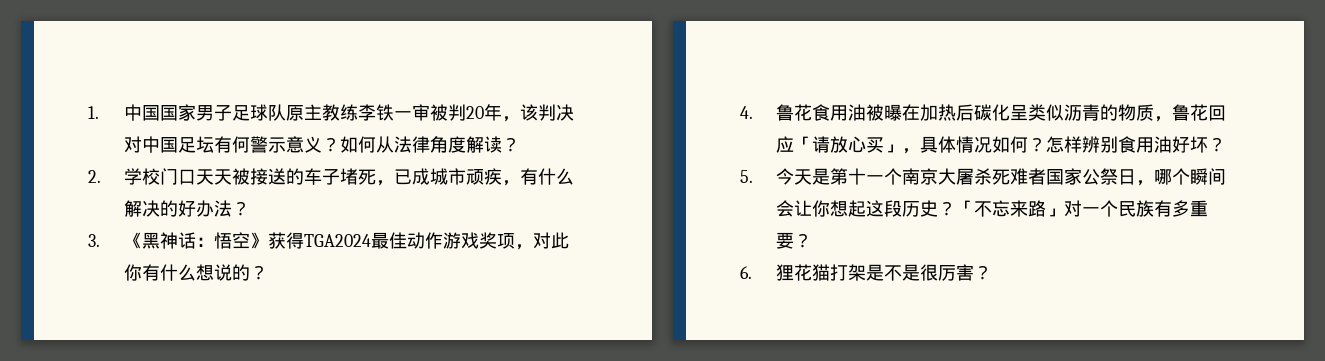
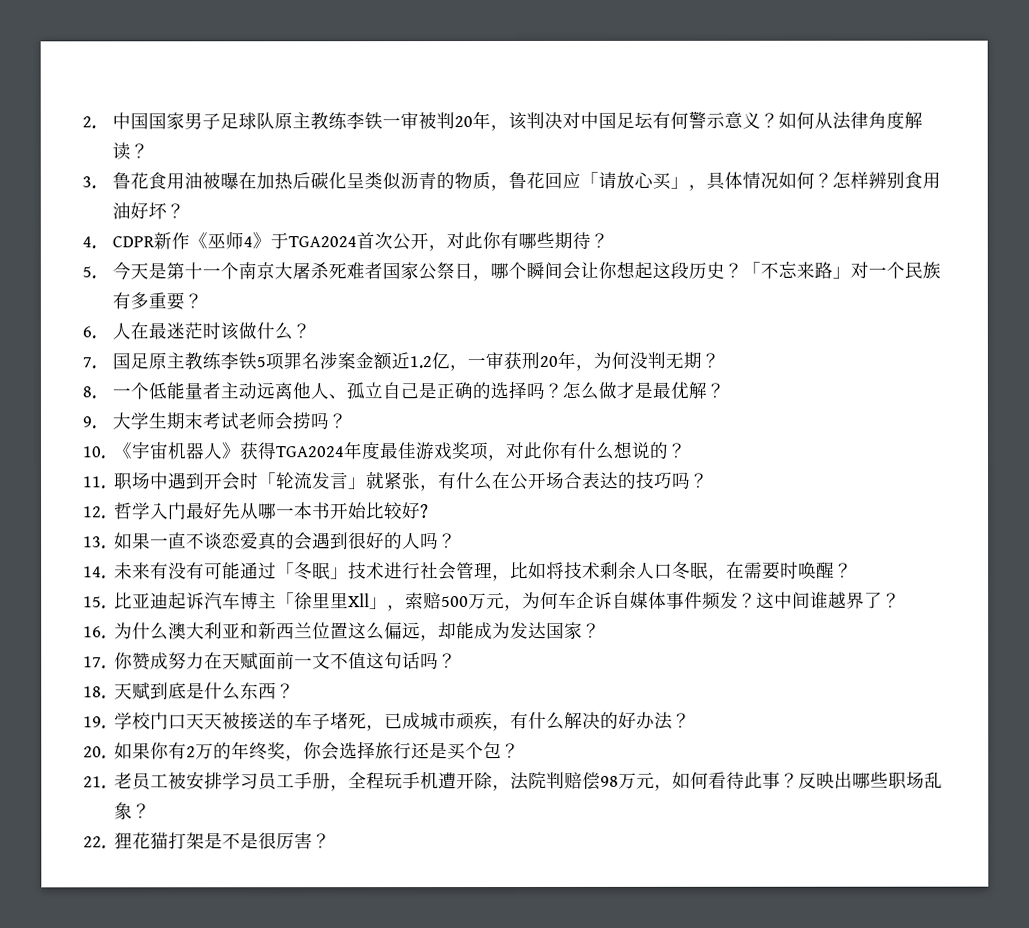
[88,106,99,119] 1. -> [82,116,96,129] 2.
[88,168,574,186] [123,200,250,217] [88,232,569,250] [123,264,268,281] [740,106,753,119] 2.学校门口天天被接送的车子堵死，已成城市顽疾，有什么解决的好办法？ // 3.《黑神话：悟空》获得TGA2024最佳动作游戏奖项，对此你有什么想说的？ // 4. -> [82,176,96,189] 3.
(1226, 144) none -> [82,231,609,252] // 4. CDPR新作《巫师4》于TGA2024首次公开，对此你有哪些期待？
(752, 272) none -> [111,322,311,341] [82,350,720,372] [82,380,725,400] [82,411,347,431] [82,440,686,462] [83,471,709,492] [83,502,429,520] [83,532,457,551] [83,561,853,582] [83,591,901,612] [83,621,601,642] [83,652,457,671] [83,682,295,701] [83,711,691,732] [83,741,520,762] [83,771,943,792] [113,802,151,820] [83,836,106,849] 人在最迷茫时该做什么？ // 7.国足原主教练李铁5项罪名涉案金额近1.2亿，一审获刑20年，为何没判无期？ // 8.一个低能量者主动远离他人、孤立自己是正确的选择吗？怎么做才是最优解？ // 9.大学生期末考试老师会捞吗？ // 10.《宇宙机器人》获得TGA2024年度最佳游戏奖项，对此你有什么想说的？ // 11.职场中遇到开会时「轮流发言」就紧张，有什么在公开场合表达的技巧吗？ // 12.哲学入门最好先从哪一本书开始比较好? // 13.如果一直不谈恋爱真的会遇到很好的人吗？ // 14.未来有没有可能通过「冬眠」技术进行社会管理，比如将技术剩余人口冬眠，在需要时唤醒？ // 15.比亚迪起诉汽车博主「徐里里Xll」，索赔500万元，为何车企诉自媒体事件频发？这中间谁越界了？ // 16.为什么澳大利亚和新西兰位置这么偏远，却能成为发达国家？ // 17.你赞成努力在天赋面前一文不值这句话吗？ // 18.天赋到底是什么东西？ // 19.学校门口天天被接送的车子堵死，已成城市顽疾，有什么解决的好办法？ // 20.如果你有2万的年终奖，你会选择旅行还是买个包？ // 21.老员工被安排学习员工手册，全程玩手机遭开除，法院判赔偿98万元，如何看待此事？反映出哪些职场乱象？ // 22.

